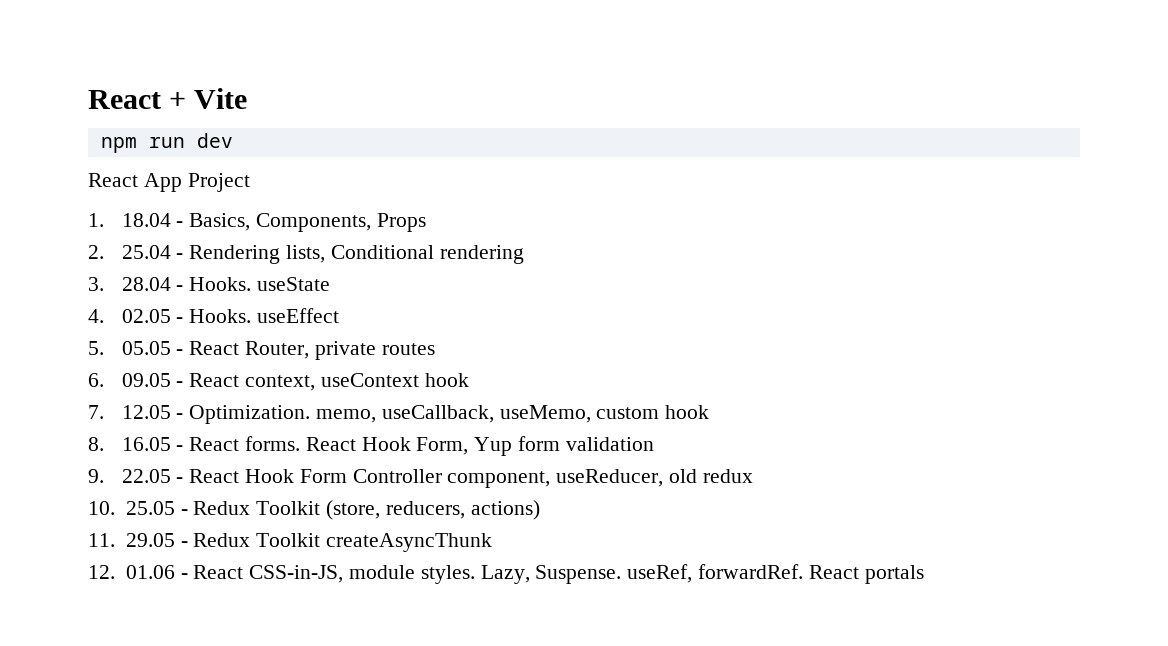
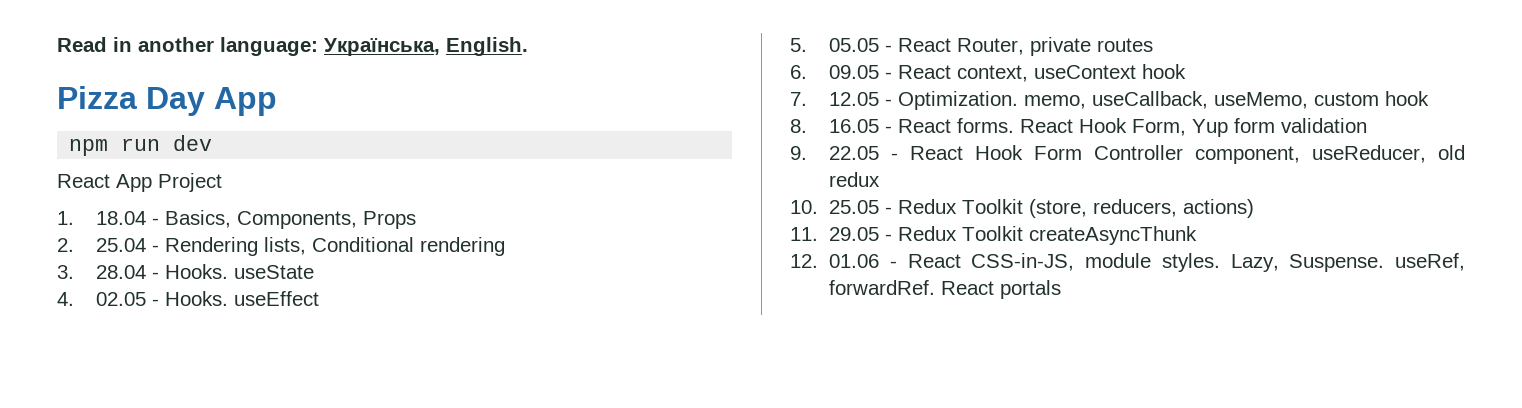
[88,88,248,109] React + Vite -> [57,37,528,56] [57,86,277,116] Read in another language: Українська, English. // Pizza Day App

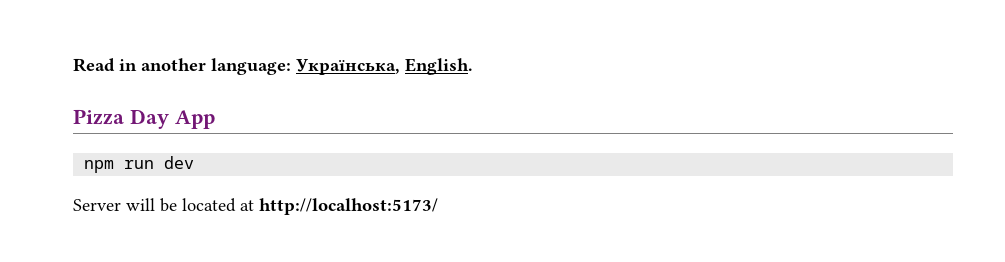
[57,173,222,192] [57,210,417,229] [57,237,506,256] [57,264,315,279] [57,291,320,306] [790,37,1154,56] [790,64,1187,82] [790,91,1430,110] [790,118,1368,137] [790,145,1465,164] [829,172,881,187] [790,199,1255,218] [790,226,1198,245] [790,253,1465,272] [829,280,1062,299] React App Project // 1. 18.04 - Basics, Components, Props // 2. 25.04 - Rendering lists, Conditional rendering // 3. 28.04 - Hooks. useState // 4. 02.05 - Hooks. useEffect // 5. 05.05 - React Router, private routes // 6. 09.05 - React context, useContext hook // 7. 12.05 - Optimization. memo, useCallback, useMemo, custom hook // 8. 16.05 - React forms. React Hook Form, Yup form validation // 9. 22.05 - React Hook Form Controller component, useReducer, old redux // 10. 25.05 - Redux Toolkit (store, reducers, actions) // 11. 29.05 - Redux Toolkit createAsyncThunk // 12. 01.06 - React CSS-in-JS, module styles. Lazy, Suspense. useRef, forwardRef. React portals -> [73,198,438,215] Server will be located at http://localhost:5173/

